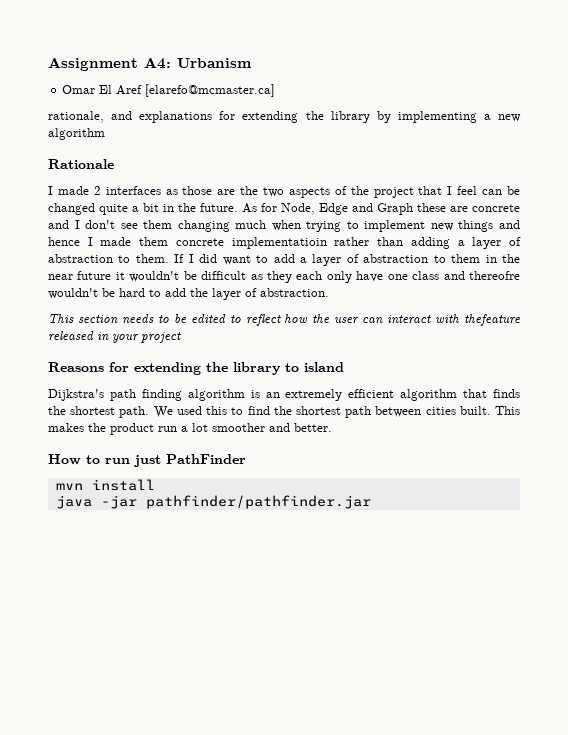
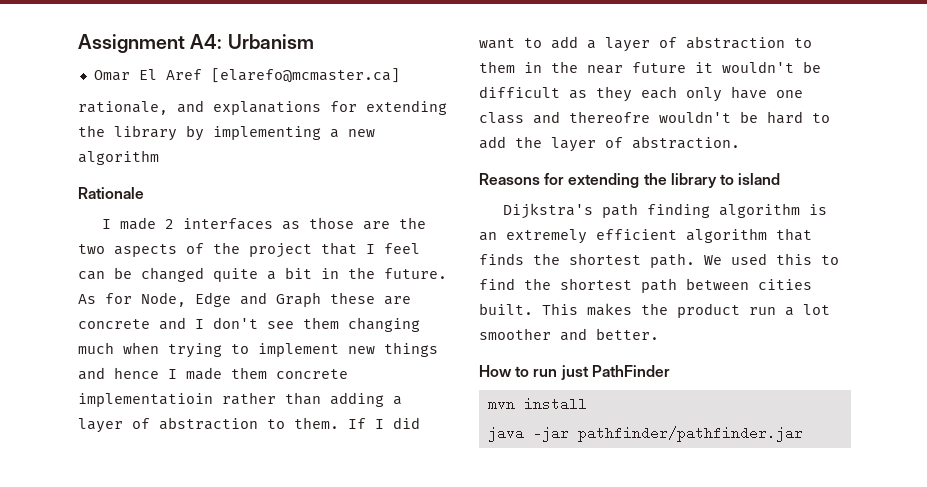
[48,314,521,326] [48,331,181,343] // This section needs to be edited to reflect how the user can interact with thefeature released in your project -> (740, 142) none

